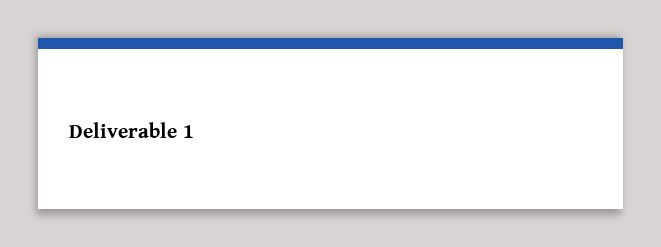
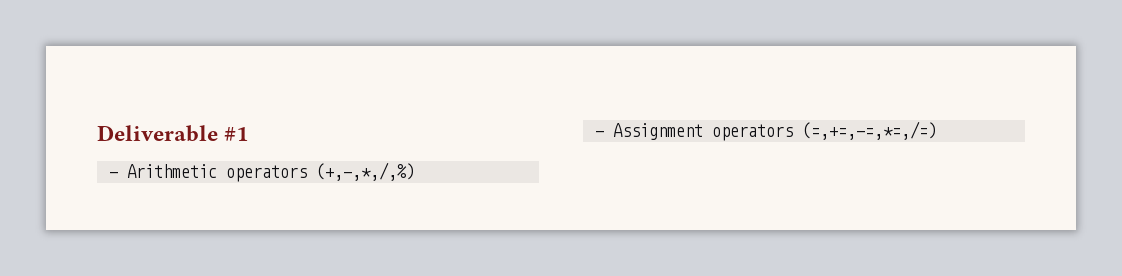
[182,125,194,138] 1 -> [224,127,249,141] [109,162,415,182] [595,121,937,141] #1 // - Arithmetic operators (+,-,*,/,%) // - Assignment operators (=,+=,-=,*=,/=)

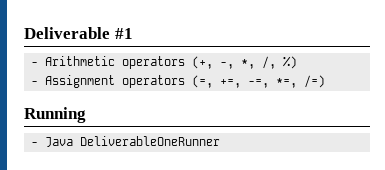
[316,162,415,181] [595,121,937,141] (+,-,*,/,%) // - Assignment operators (=,+=,-=,*=,/=) -> [192,56,298,69] [31,75,326,88] [24,107,86,123] [31,136,221,147] (+, -, *, /, %) // - Assignment operators (=, +=, -=, *=, /=) // Running // - Java DeliverableOneRunner

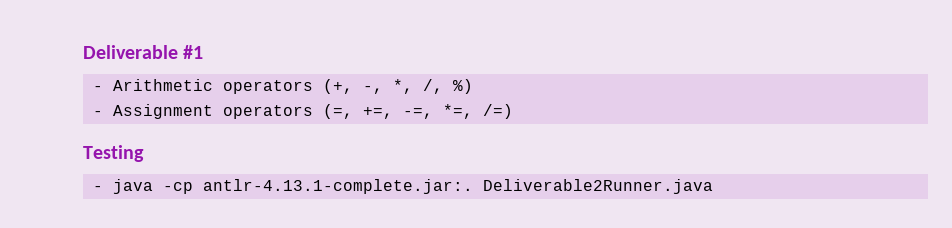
[24,107,86,123] [31,136,221,147] Running // - Java DeliverableOneRunner -> [83,145,144,162] [92,179,713,194] Testing // - java -cp antlr-4.13.1-complete.jar:. Deliverable2Runner.java

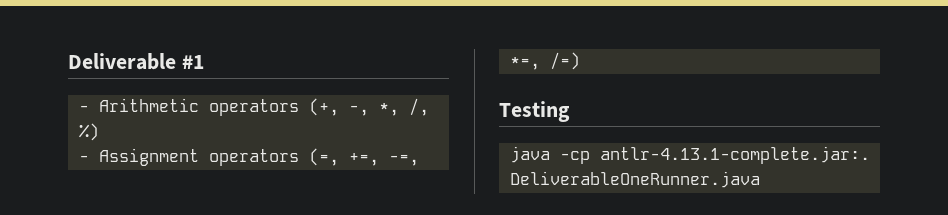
[92,186,103,191] - -> (570, 111) none
[482,179,713,194] Deliverable2Runner.java -> [509,171,760,188] DeliverableOneRunner.java

